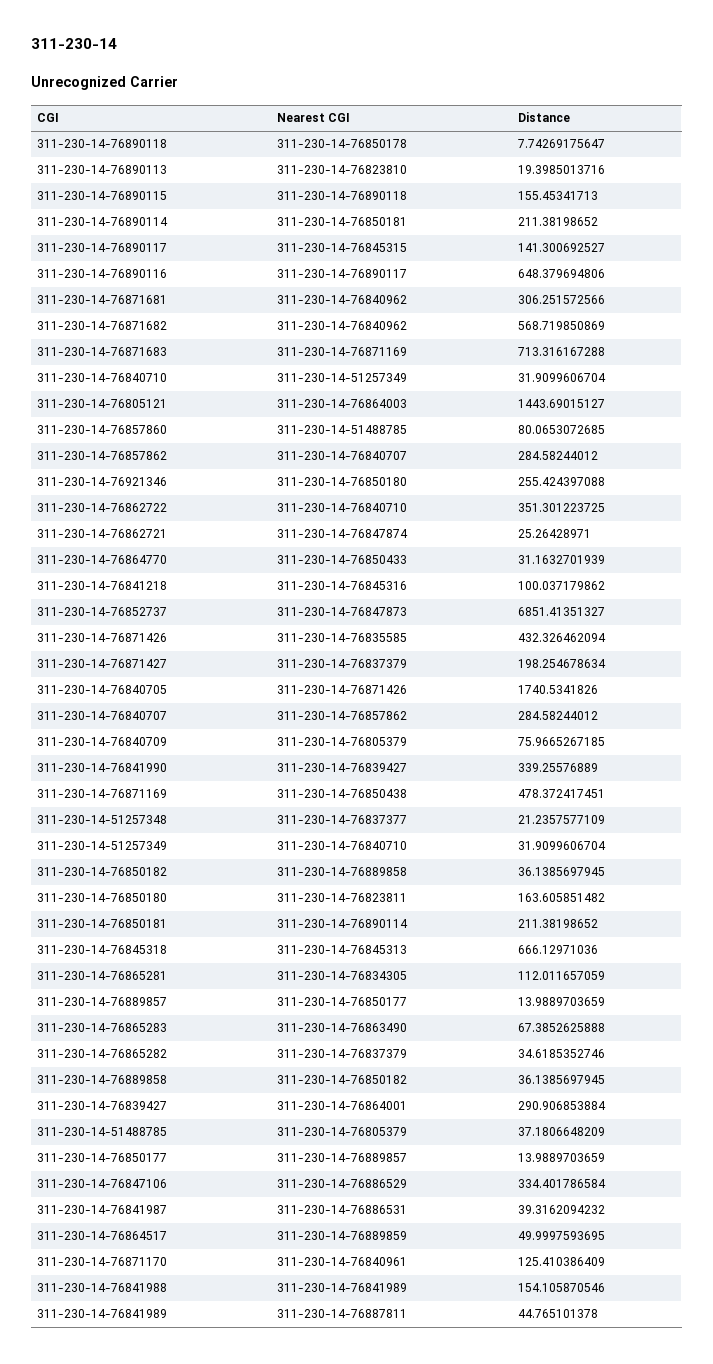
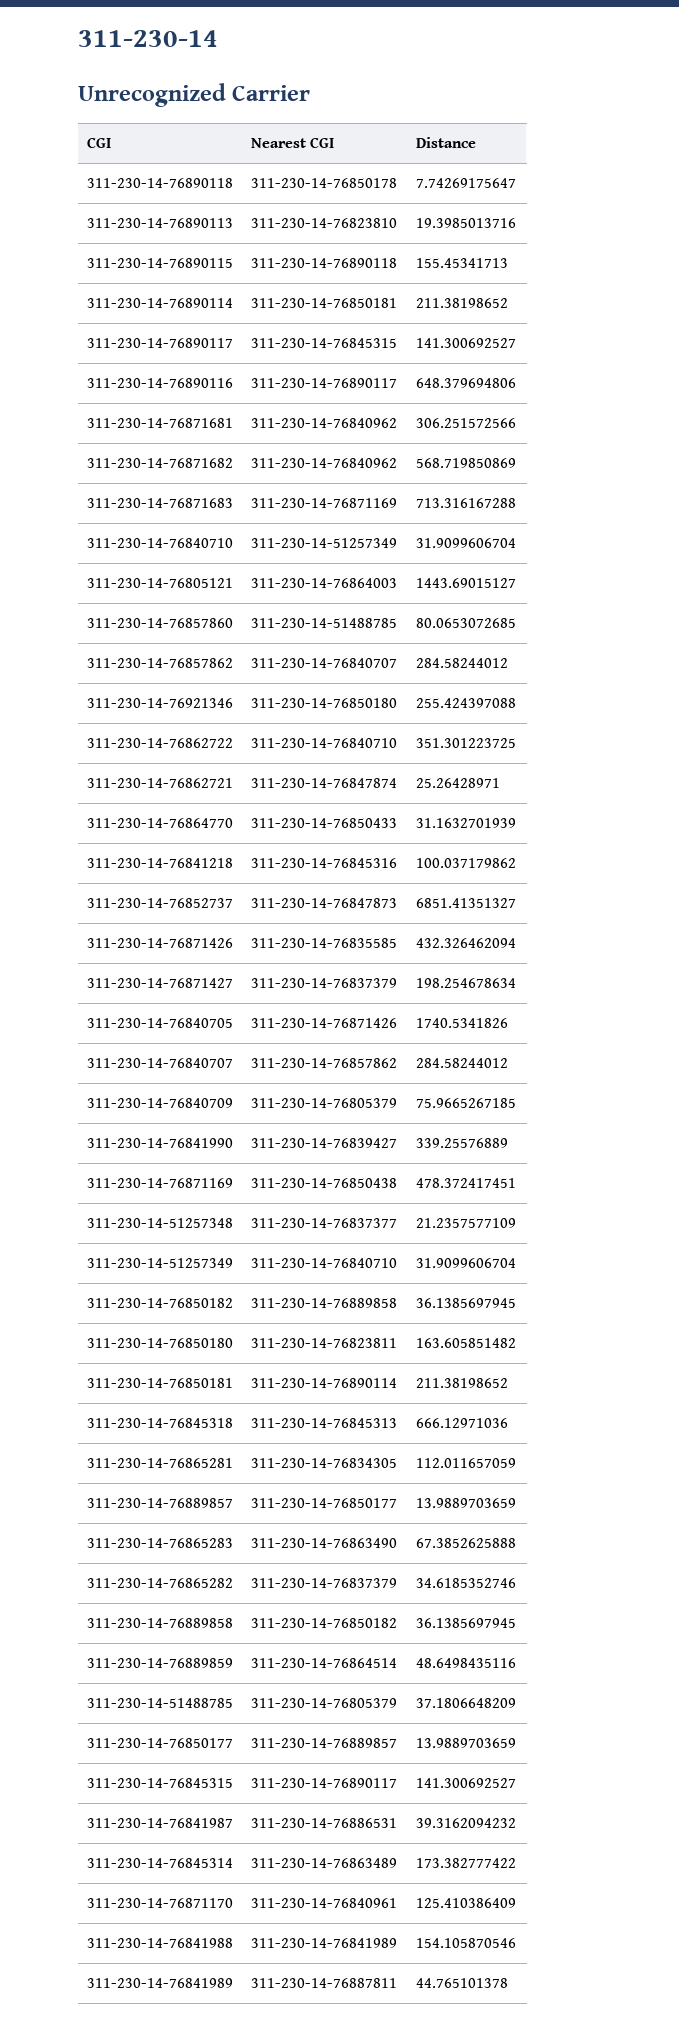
[36,1101,167,1110] [276,1101,407,1110] [517,1101,606,1110] 311-230-14-76839427 | 311-230-14-76864001 | 290.906853884 -> [86,1658,233,1668] [250,1658,397,1668] [415,1658,516,1668] 311-230-14-76889859 | 311-230-14-76864514 | 48.6498435116
[36,1179,167,1188] [276,1179,407,1188] [517,1179,606,1188] 311-230-14-76847106 | 311-230-14-76886529 | 334.401786584 -> [86,1778,233,1788] [250,1778,397,1788] [415,1778,516,1788] 311-230-14-76845315 | 311-230-14-76890117 | 141.300692527
[36,1231,167,1240] [276,1231,407,1240] [517,1231,605,1240] 311-230-14-76864517 | 311-230-14-76889859 | 49.9997593695 -> [86,1858,233,1868] [250,1858,397,1868] [415,1858,516,1868] 311-230-14-76845314 | 311-230-14-76863489 | 173.382777422

